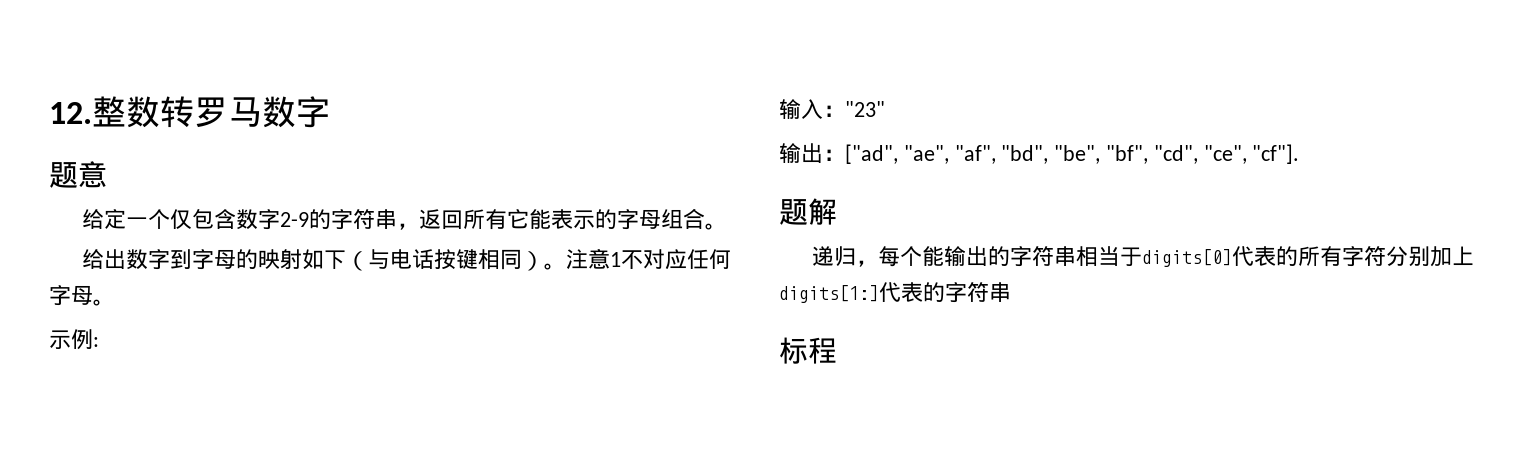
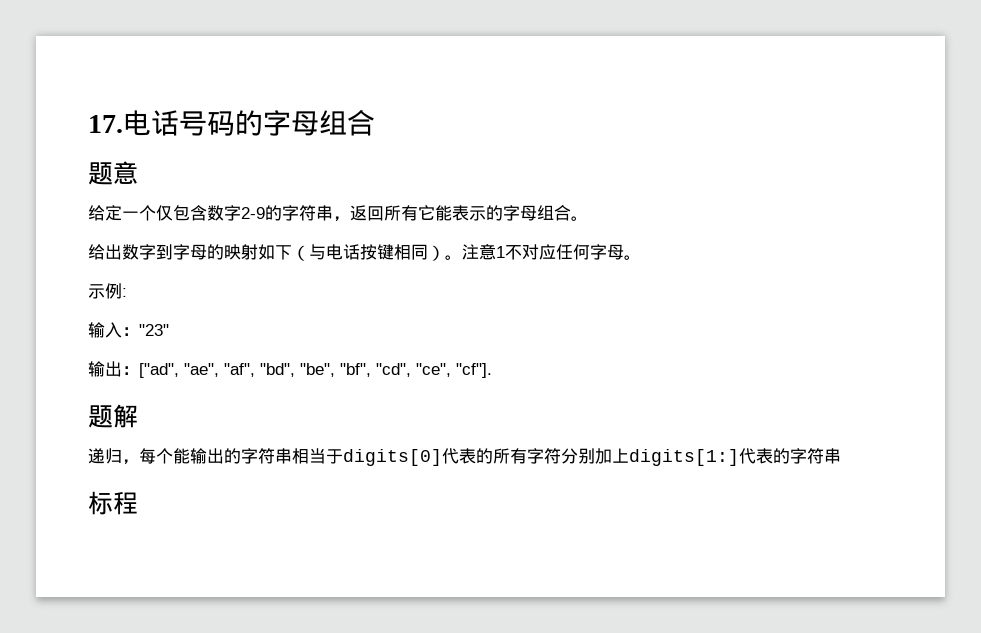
[49,96,330,128] 12.整数转罗马数字 -> [88,110,375,136] 17.电话号码的字母组合

